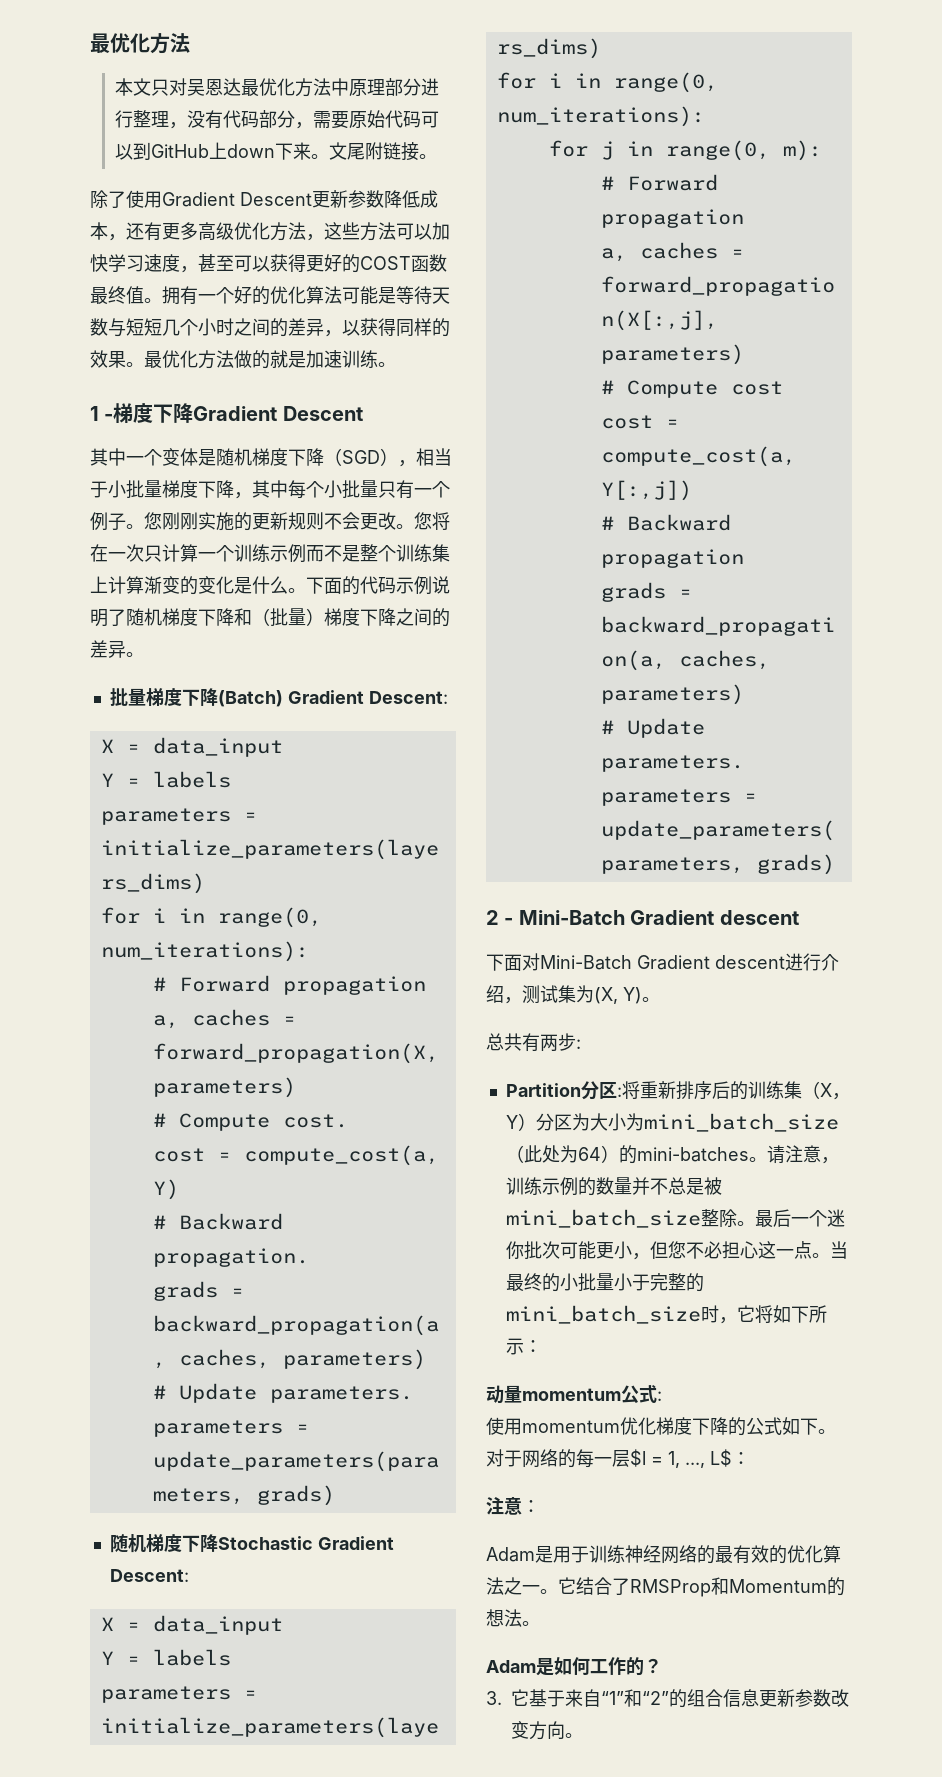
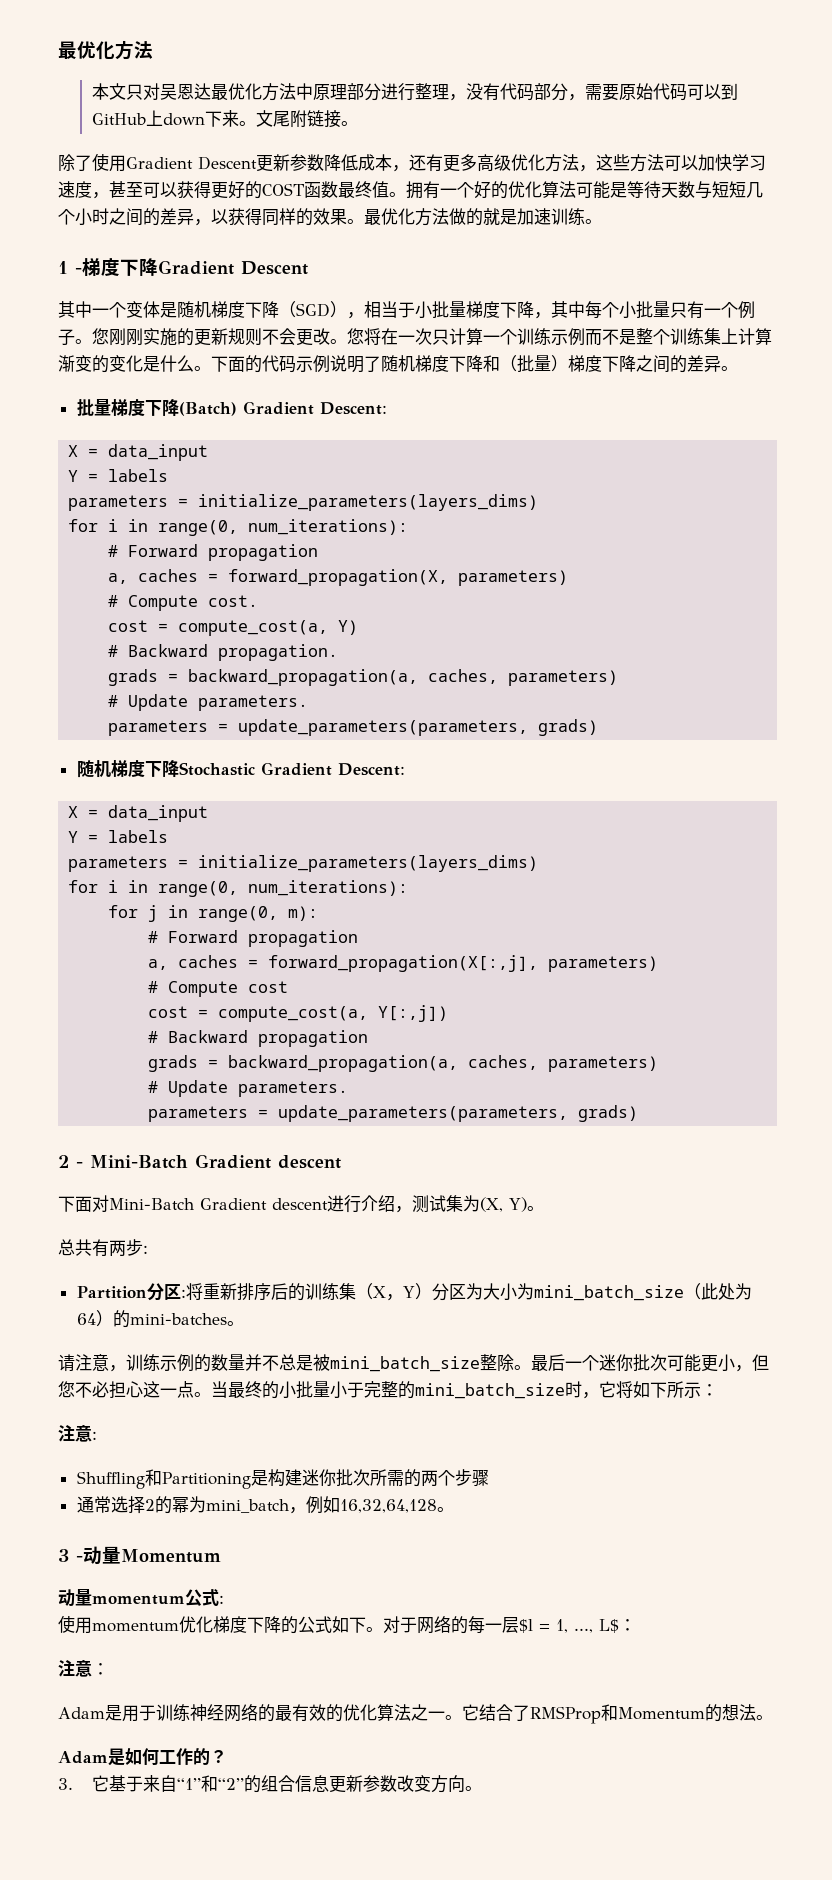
(767, 1159) none -> (244, 1323) //
(542, 1346) none -> [58,1425,97,1442] [76,1469,489,1489] [76,1496,454,1514] [58,1546,221,1565] // 注意: // Shuffling和Partitioning是构建迷你批次所需的两个步骤 // 通常选择2的幂为mini_batch，例如16,32,64,128。 // 3 -动量Momentum

